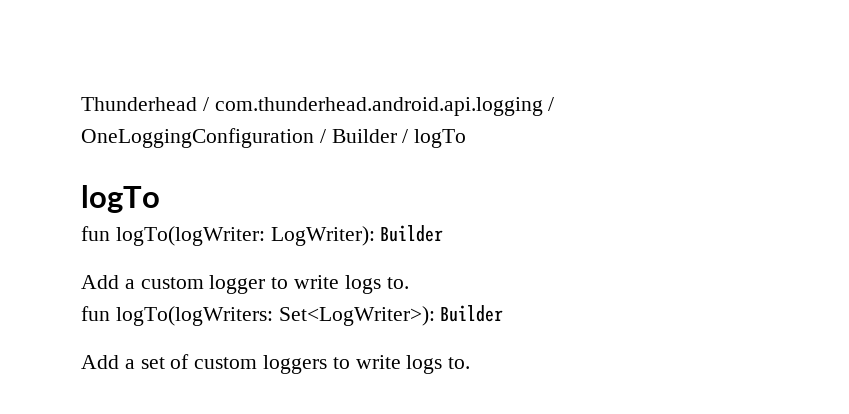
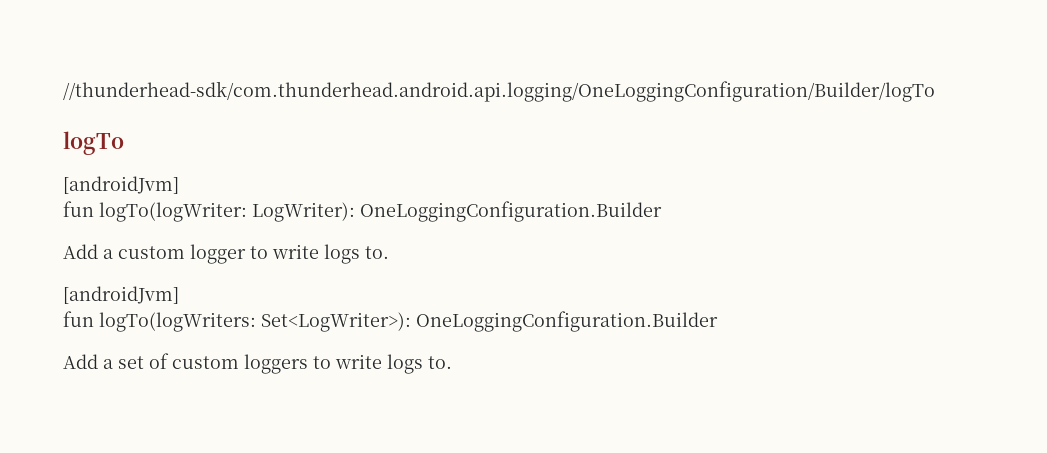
[81,97,555,116] [81,128,467,148] [81,185,160,213] Thunderhead / com.thunderhead.android.api.logging / OneLoggingConfiguration / Builder / logTo // logTo -> [63,81,935,102] [63,131,124,155] [63,176,179,194] //thunderhead-sdk/com.thunderhead.android.api.logging/OneLoggingConfiguration/Builder/logTo // logTo // [androidJvm]
[380,225,444,242] Builder -> [360,201,662,222] OneLoggingConfiguration.Builder
(409, 283) none -> [63,286,179,304] // [androidJvm]
[440,305,504,322] Builder -> [416,311,718,332] OneLoggingConfiguration.Builder

